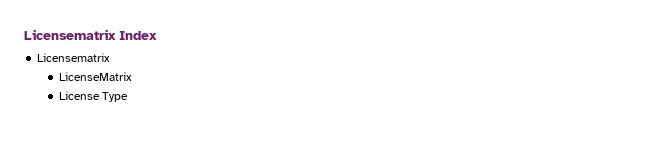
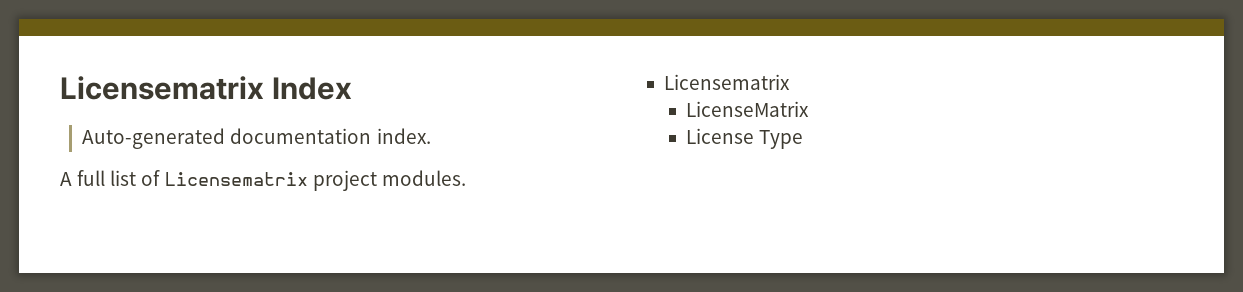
(157, 35) none -> [82,128,431,149] [60,170,466,191] // Auto-generated documentation index. // A full list of Licensematrix project modules.

